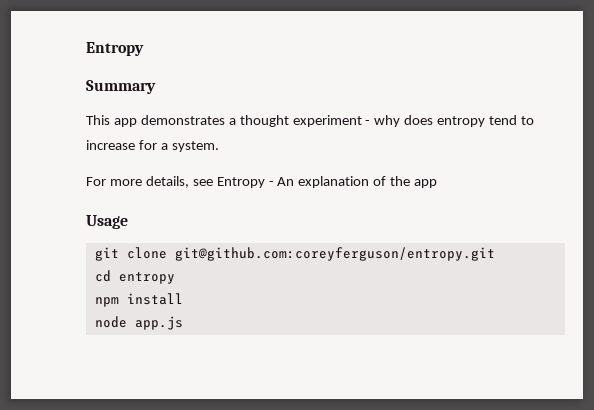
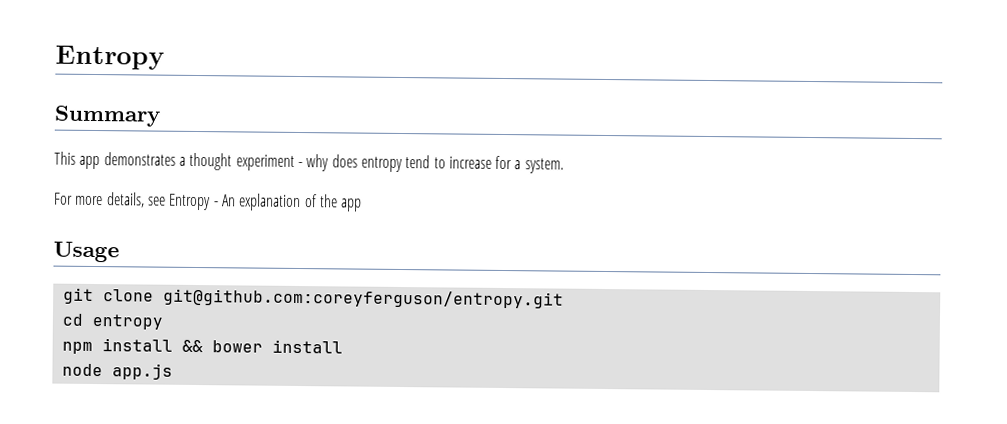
(183, 299) none -> [181,339,343,354] && bower install

